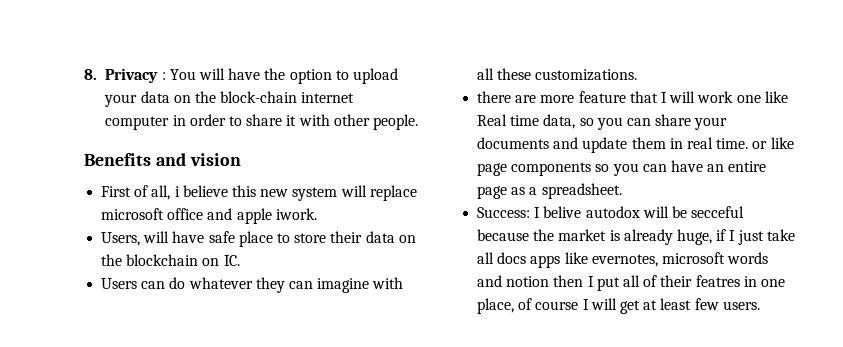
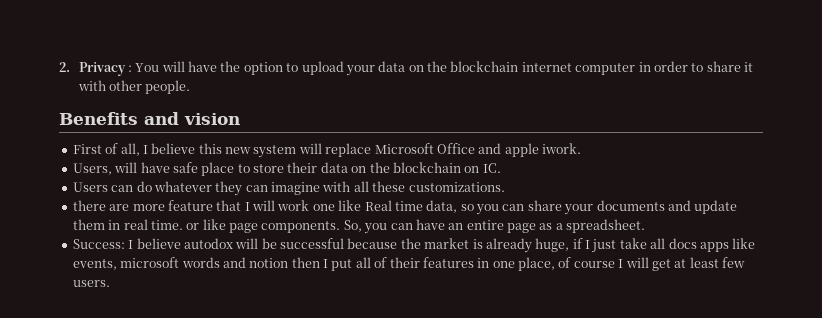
[84,69,97,80] 8. -> [59,62,70,72] 2.
[220,91,298,103] block-chain -> [450,61,519,72] blockchain
[174,186,180,197] i -> [142,145,148,154] I
[101,208,204,220] microsoft office -> [374,143,475,154] Microsoft Office
[511,162,610,176] components so -> [261,220,362,233] components. So,
[543,206,582,218] belive -> [136,238,181,249] believe
[691,206,745,218] secceful -> [280,238,344,249] successful
[591,254,658,267] evernotes, -> [72,259,117,270] events,
[695,275,740,287] featres -> [422,257,474,268] features

